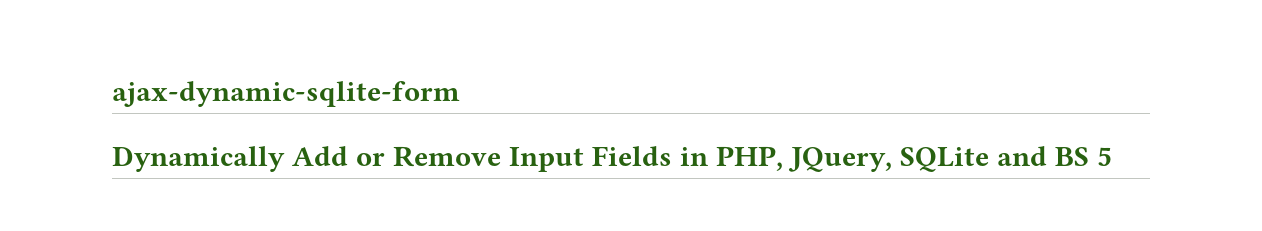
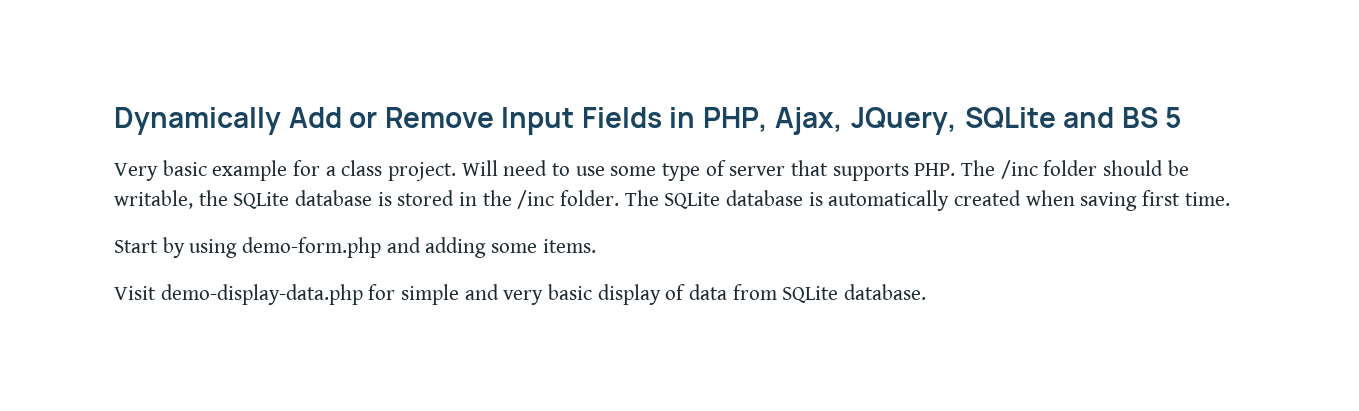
[112,81,460,107] ajax-dynamic-sqlite-form // -> (114, 121) none
(783, 158) none -> [775,107,844,135] Ajax,
(1112, 156) none -> [114,160,1189,181] [114,190,1230,211] [114,237,596,258] [114,284,927,305] // Very basic example for a class project. Will need to use some type of server that supports PHP. The /inc folder should be writable, the SQLite database is stored in the /inc folder. The SQLite database is automatically created when saving first time. // Start by using demo-form.php and adding some items. // Visit demo-display-data.php for simple and very basic display of data from SQLite database.

